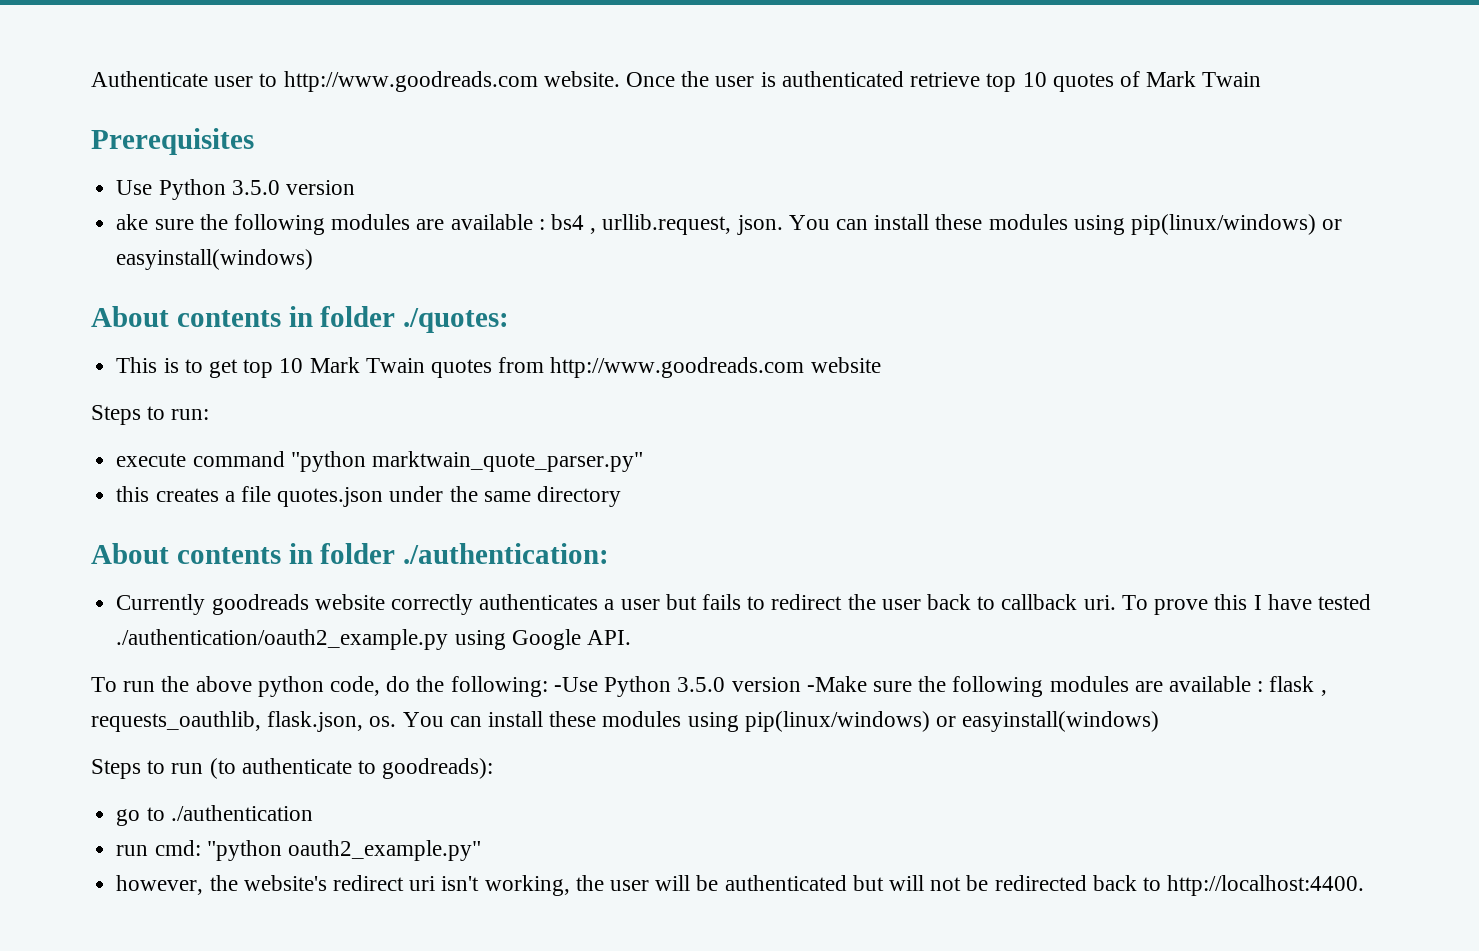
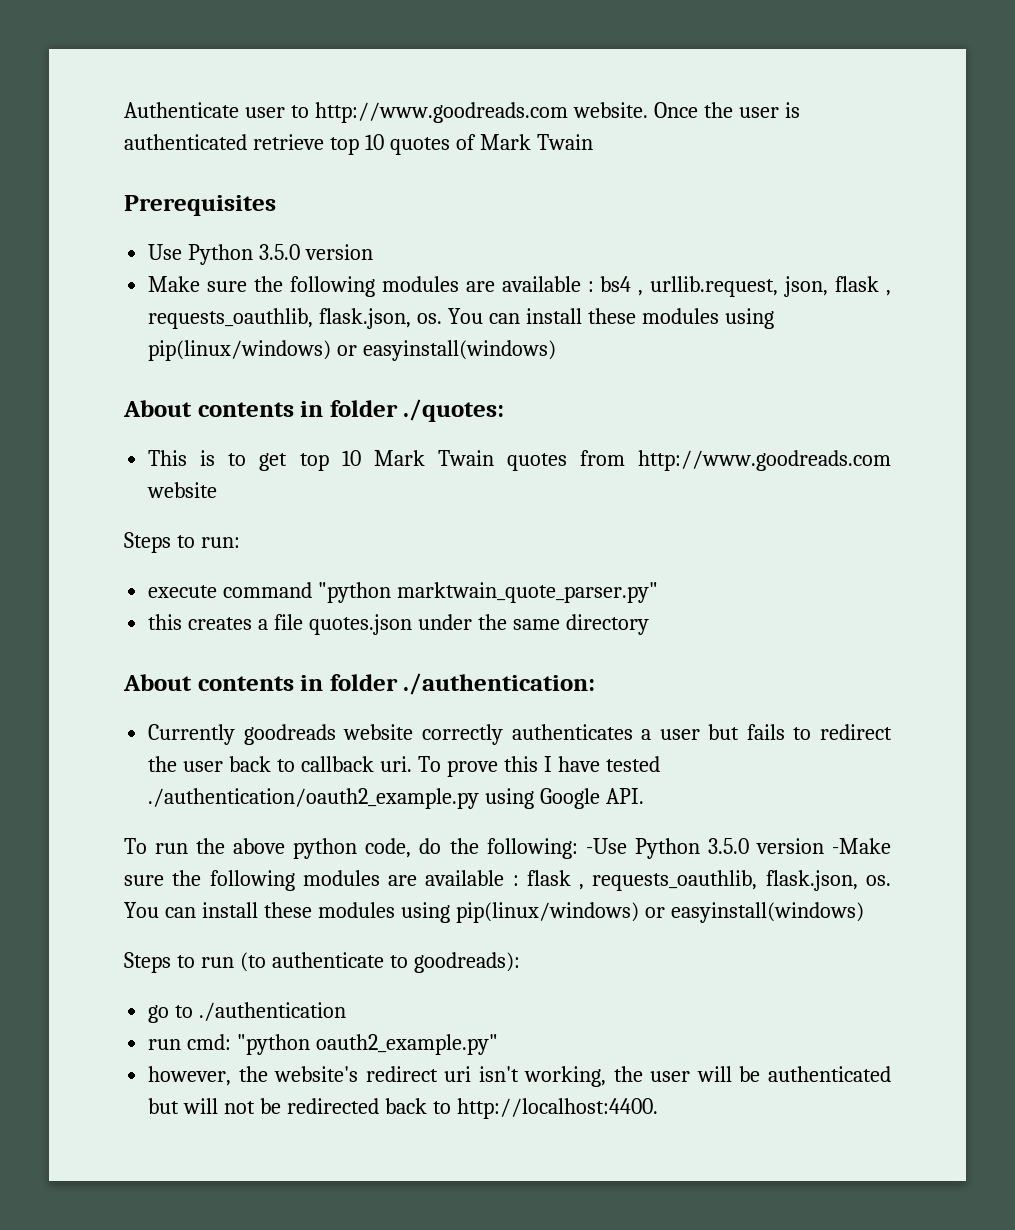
[116,214,149,230] ake -> [148,276,201,292] Make
[736,215,783,235] json. -> [784,276,891,297] [148,308,443,329] json, flask , requests_oauthlib, flask.json, os.

